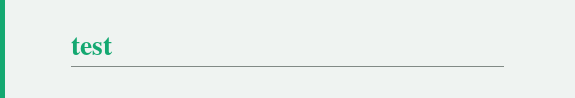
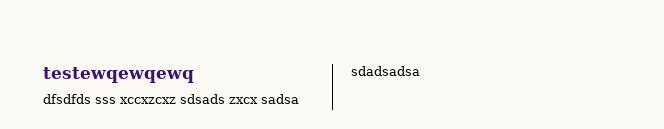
[71,37,113,55] test -> [43,67,194,83] [43,94,299,104] [351,66,420,76] testewqewqewq // dfsdfds sss xccxzcxz sdsads zxcx sadsa sdadsadsa

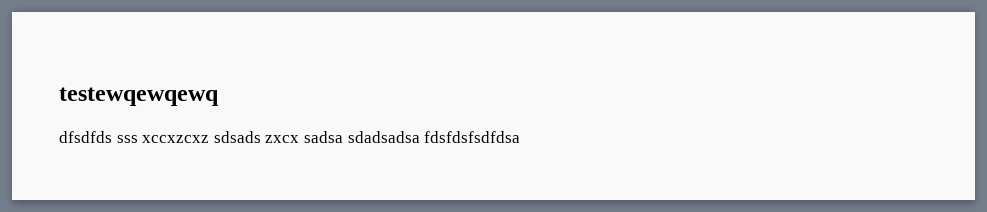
(420, 71) none -> [424,131,521,143] fdsfdsfsdfdsa

